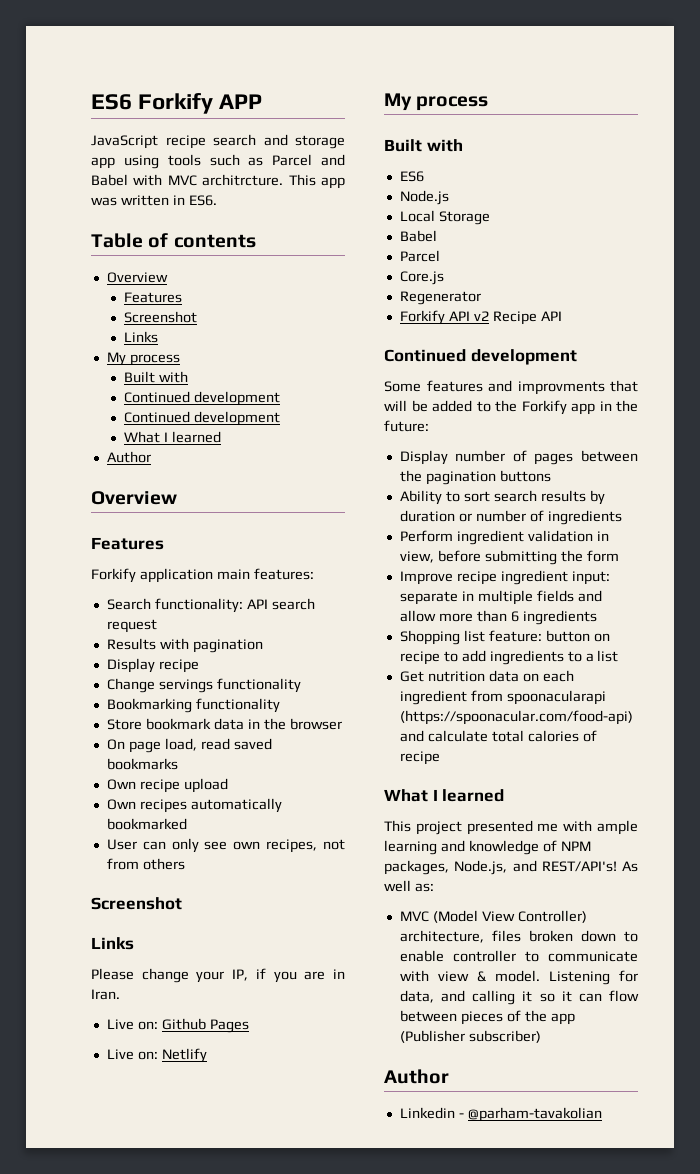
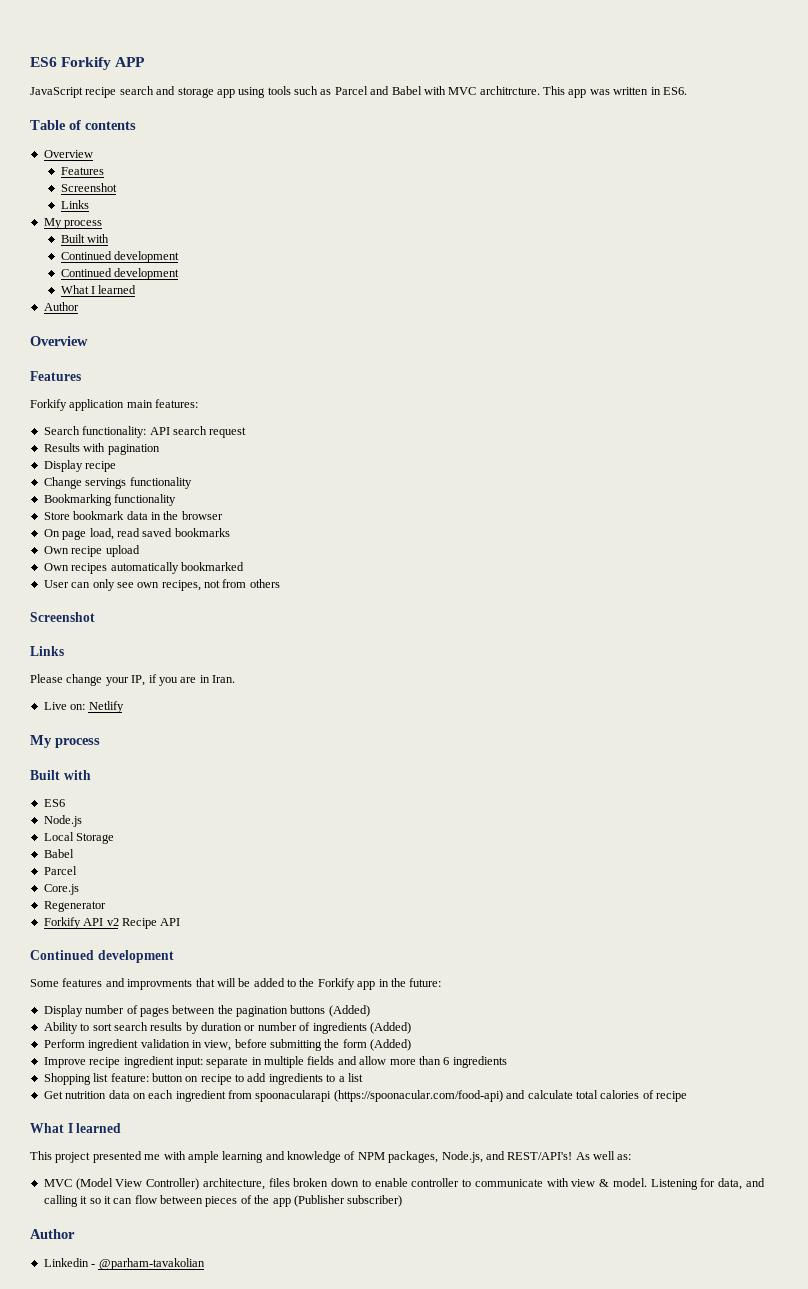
[106,1018,249,1033] // Live on: Github Pages -> (235, 679) none
(551, 476) none -> [328,1005,370,1017] (Added)
(622, 517) none -> [369,1022,411,1034] (Added)
(619, 556) none -> [370,1039,412,1051] (Added)

